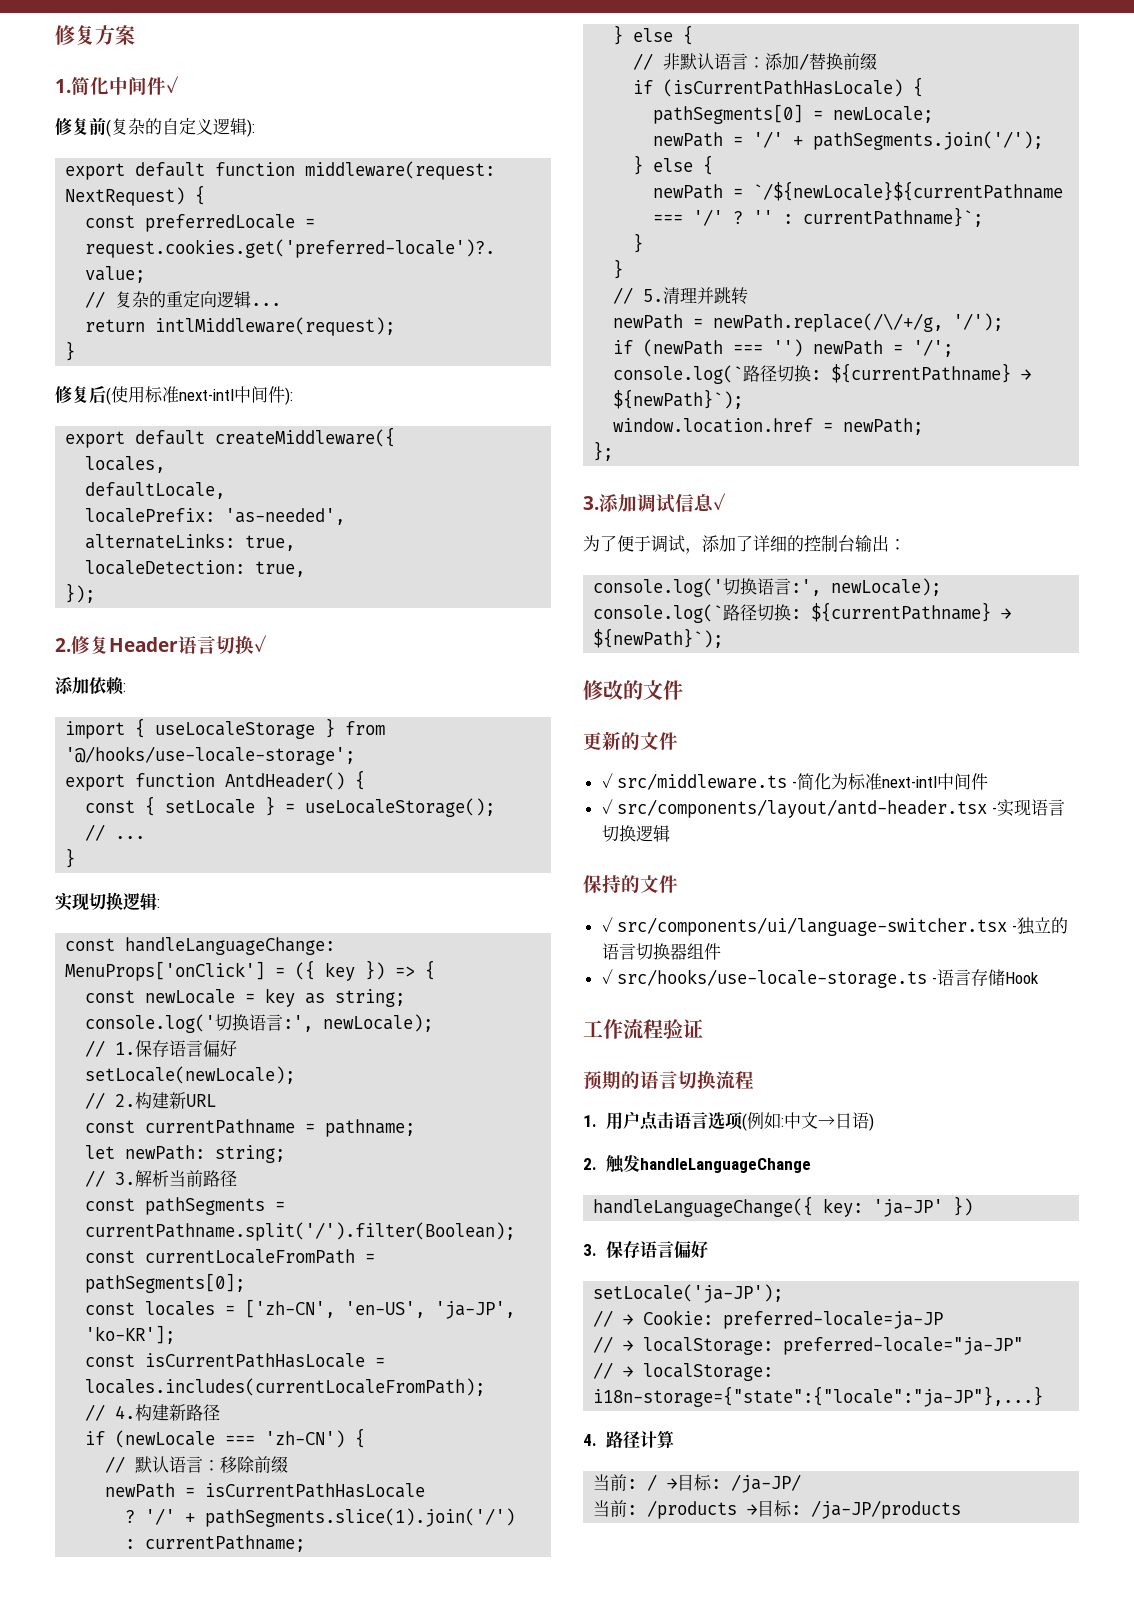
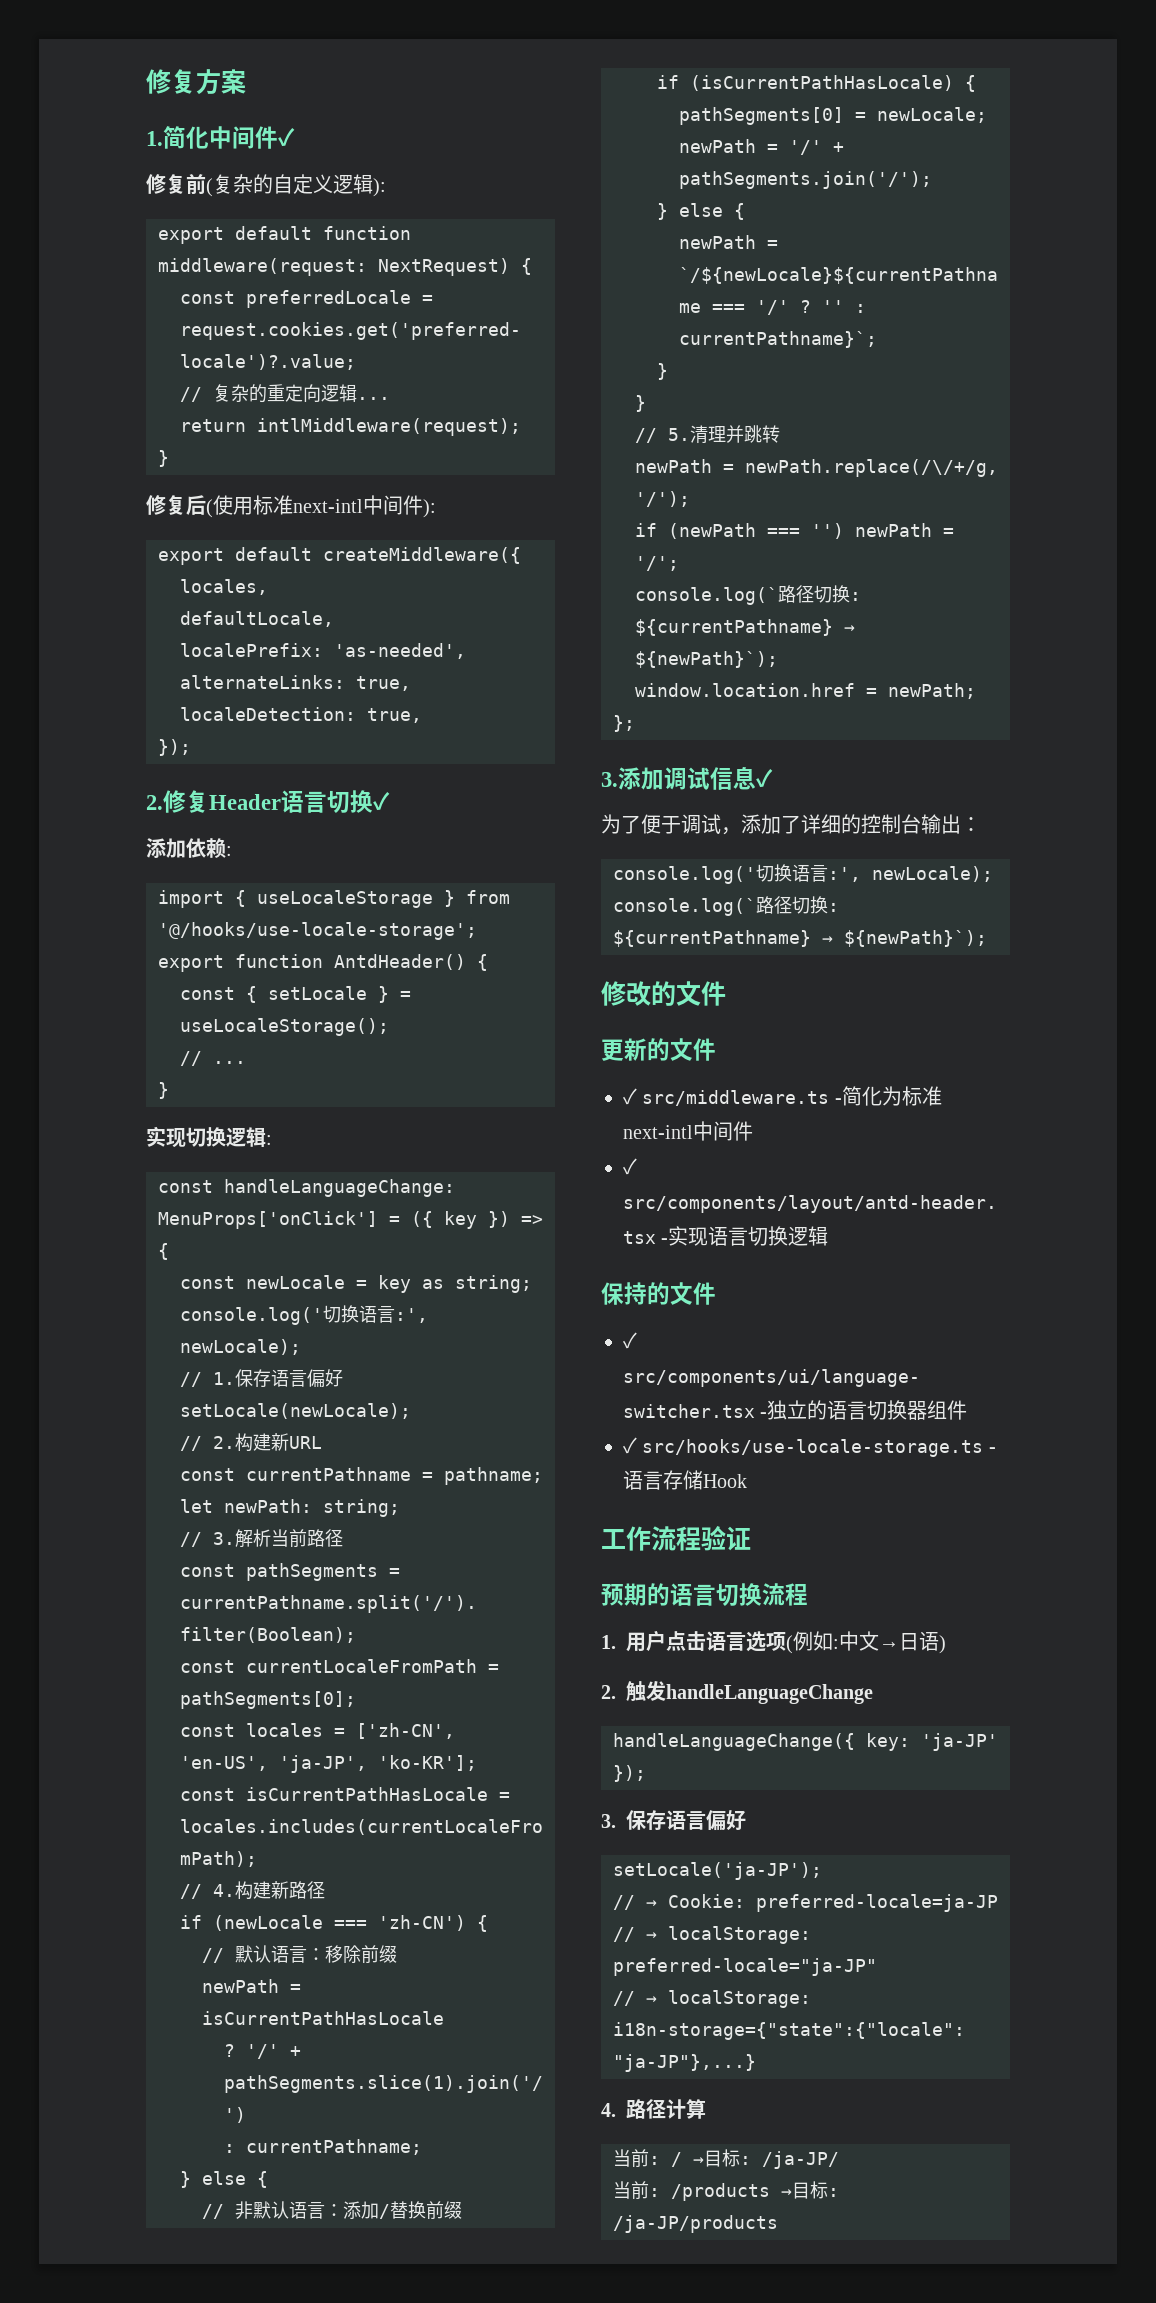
[953,1196,974,1216] }) -> [613,1765,646,1782] });

